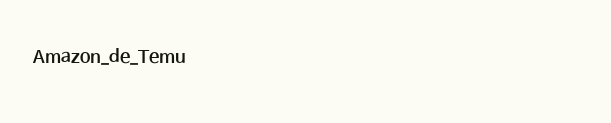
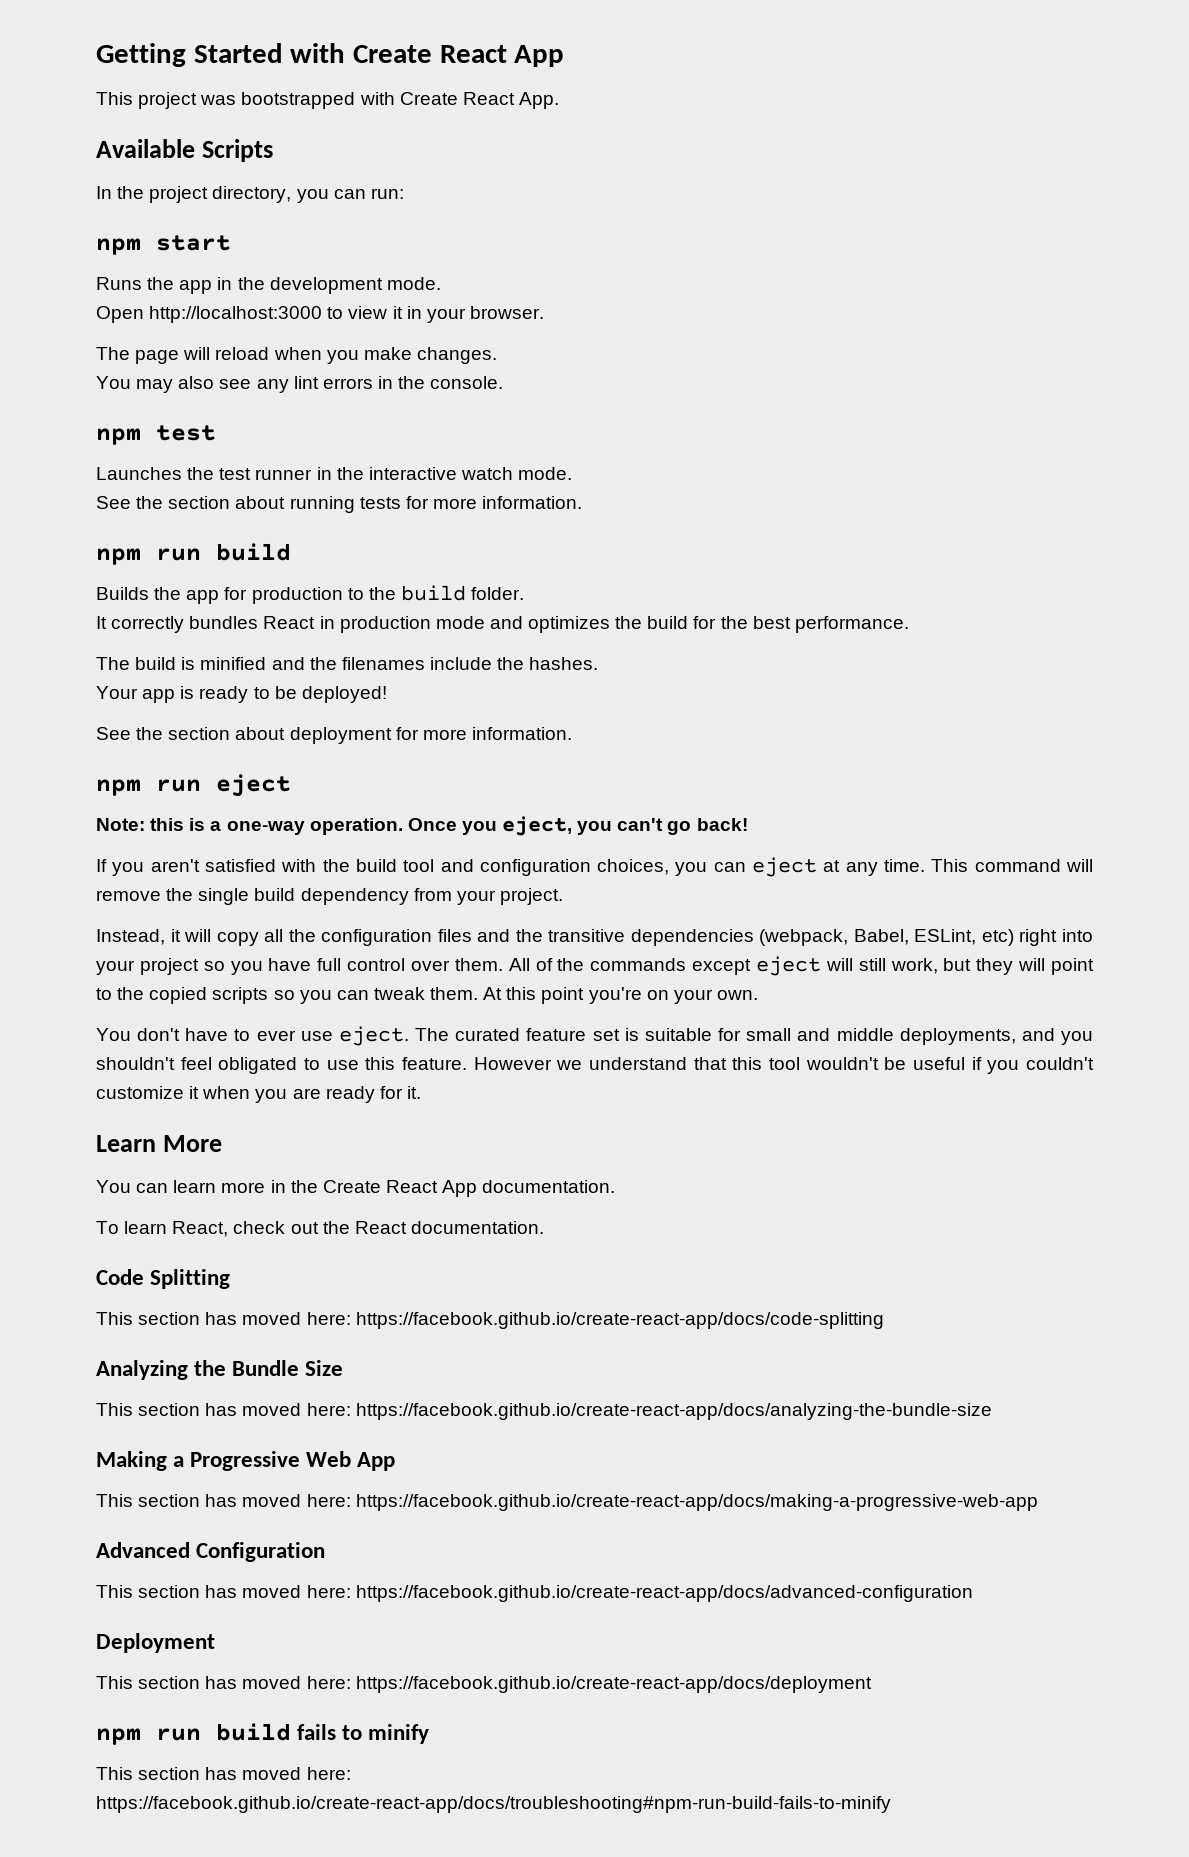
[32,48,186,65] Amazon_de_Temu -> [96,43,565,67] [96,92,559,109] [96,139,273,162] [96,186,404,203] [96,235,231,255] [96,277,441,294] [96,306,544,323] [96,347,497,364] [96,376,504,393] [96,425,216,445] [96,467,573,480] [96,496,583,513] [96,543,291,565] [96,585,525,604] [96,616,909,633] [96,657,599,670] [96,686,387,703] [96,727,572,744] [96,774,291,797] [96,816,748,836] [96,857,1093,877] [96,888,563,905] [96,929,1093,946] [96,956,1095,976] [96,987,758,1004] [96,1026,1093,1046] [96,1057,1094,1074] [96,1086,421,1103] [96,1135,222,1152] [96,1180,616,1197] [96,1221,544,1237] [96,1269,231,1289] [96,1312,884,1329] [96,1360,344,1380] [96,1403,992,1420] [96,1451,396,1471] [96,1494,1038,1511] [96,1542,326,1562] [96,1585,973,1602] [96,1633,215,1653] [96,1676,872,1693] [96,1723,430,1745] [96,1767,351,1780] [96,1796,891,1813] Getting Started with Create React App // This project was bootstrapped with Create React App. // Available Scripts // In the project directory, you can run: // npm start // Runs the app in the development mode. // Open http://localhost:3000 to view it in your browser. // The page will reload when you make changes. // You may also see any lint errors in the console. // npm test // Launches the test runner in the interactive watch mode. // See the section about running tests for more information. // npm run build // Builds the app for production to the build folder. // It correctly bundles React in production mode and optimizes the build for the best performance. // The build is minified and the filenames include the hashes. // Your app is ready to be deployed! // See the section about deployment for more information. // npm run eject // Note: this is a one-way operation. Once you eject, you can't go back! // If you aren't satisfied with the build tool and configuration choices, you can eject at any time. This command will remove the single build dependency from your project. // Instead, it will copy all the configuration files and the transitive dependencies (webpack, Babel, ESLint, etc) right into your project so you have full control over them. All of the commands except eject will still work, but they will point to the copied scripts so you can tweak them. At this point you're on your own. // You don't have to ever use eject. The curated feature set is suitable for small and middle deployments, and you shouldn't feel obligated to use this feature. However we understand that this tool wouldn't be useful if you couldn't customize it when you are ready for it. // Learn More // You can learn more in the Create React App documentation. // To learn React, check out the React documentation. // Code Splitting // This section has moved here: https://facebook.github.io/create-react-app/docs/code-splitting // Analyzing the Bundle Size // This section has moved here: https://facebook.github.io/create-react-app/docs/analyzing-the-bundle-size // Making a Progressive Web App // This section has moved here: https://facebook.github.io/create-react-app/docs/making-a-progressive-web-app // Advanced Configuration // This section has moved here: https://facebook.github.io/create-react-app/docs/advanced-configuration // Deployment // This section has moved here: https://facebook.github.io/create-react-app/docs/deployment // npm run build fails to minify // This section has moved here: https://facebook.github.io/create-react-app/docs/troubleshooting#npm-run-build-fails-to-minify

